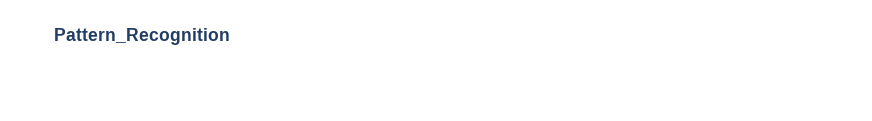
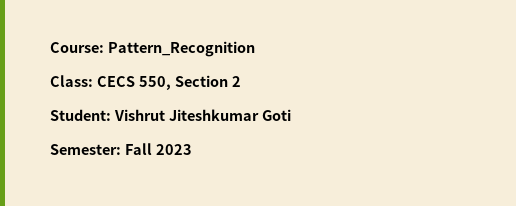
(54, 36) none -> [50,42,104,53] Course:
(230, 36) none -> [50,75,241,90] [50,109,291,121] [50,143,192,155] // Class: CECS 550, Section 2 // Student: Vishrut Jiteshkumar Goti // Semester: Fall 2023

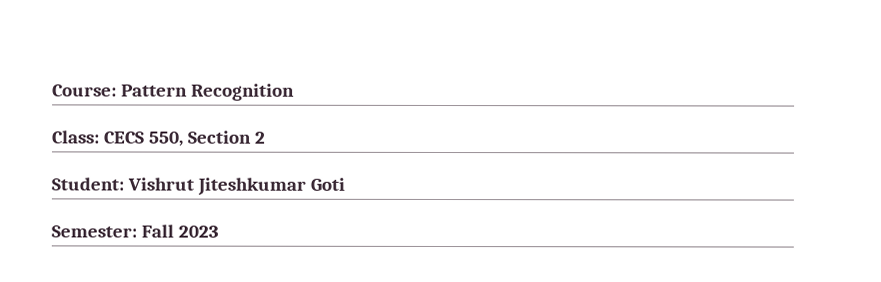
[107,41,255,57] Pattern_Recognition -> [120,83,295,101] Pattern Recognition

